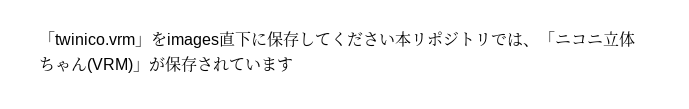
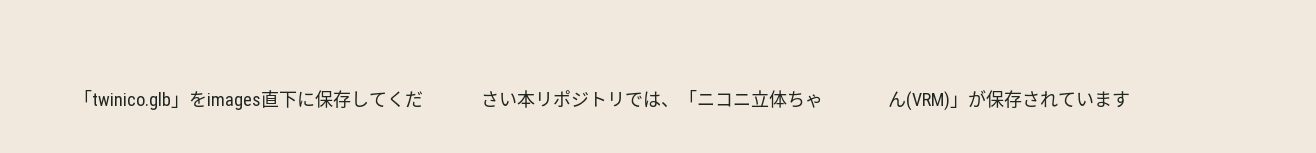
[39,31,135,45] 「twinico.vrm -> [74,90,171,110] 「twinico.glb

